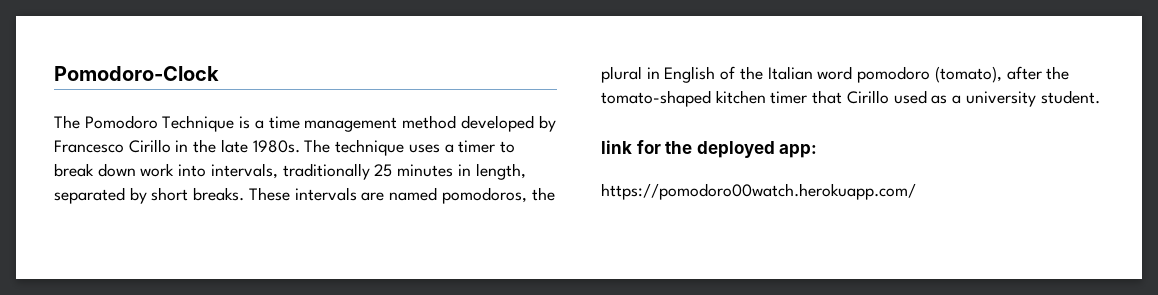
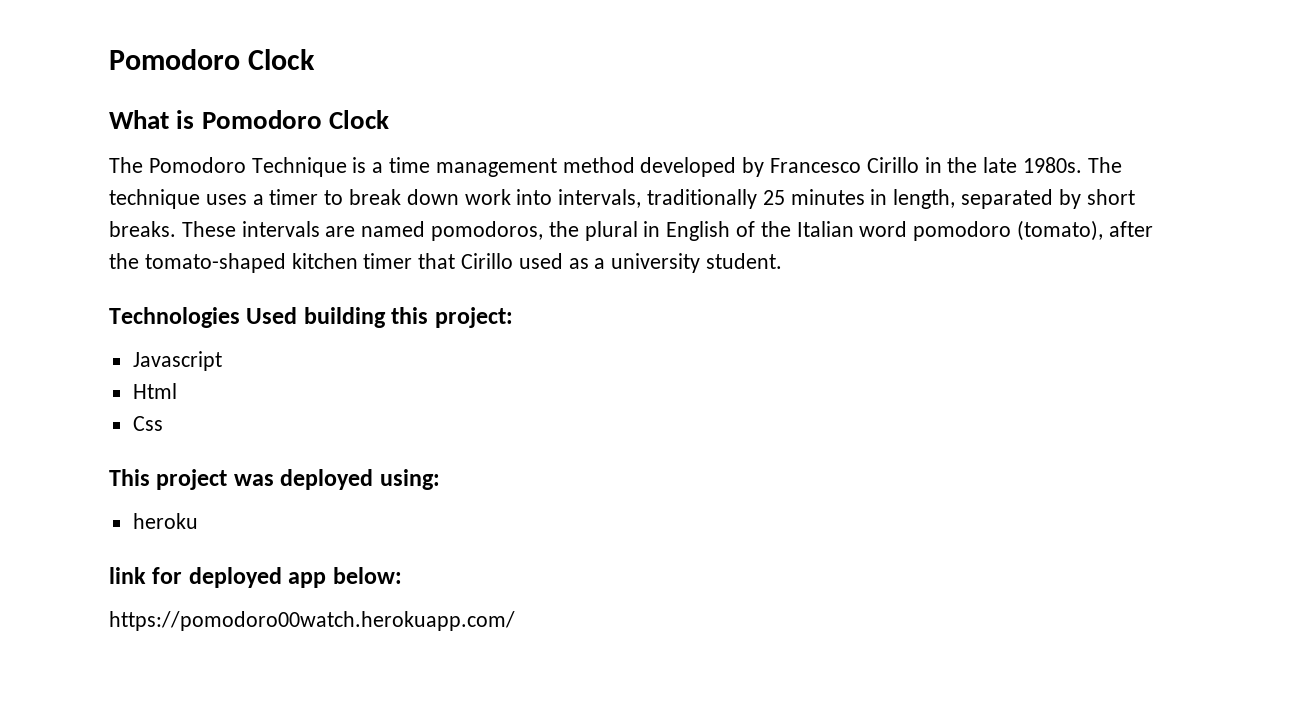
[54,66,219,81] Pomodoro-Clock -> [109,49,316,70] [109,110,389,129] Pomodoro Clock // What is Pomodoro Clock
(1100, 97) none -> [109,307,513,328] [132,351,222,371] [132,383,177,399] [132,416,163,431] [109,469,440,490] [132,513,198,529] // Technologies Used building this project: // Javascript // Html // Css // This project was deployed using: // heroku
[665,141,818,158] the deployed app: -> [188,567,402,588] deployed app below:

